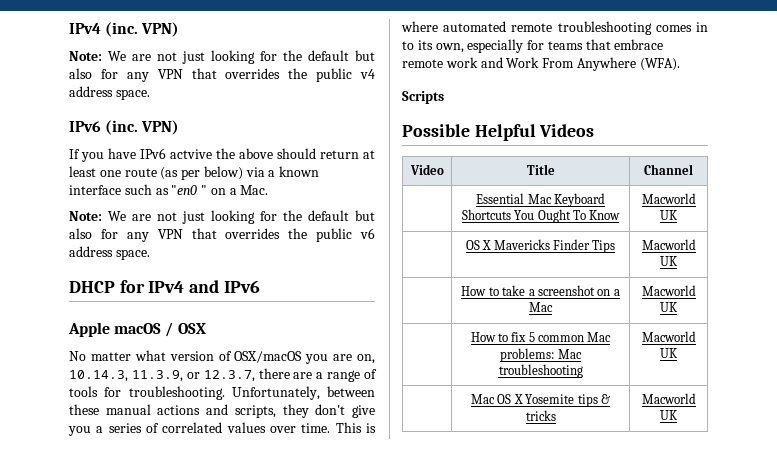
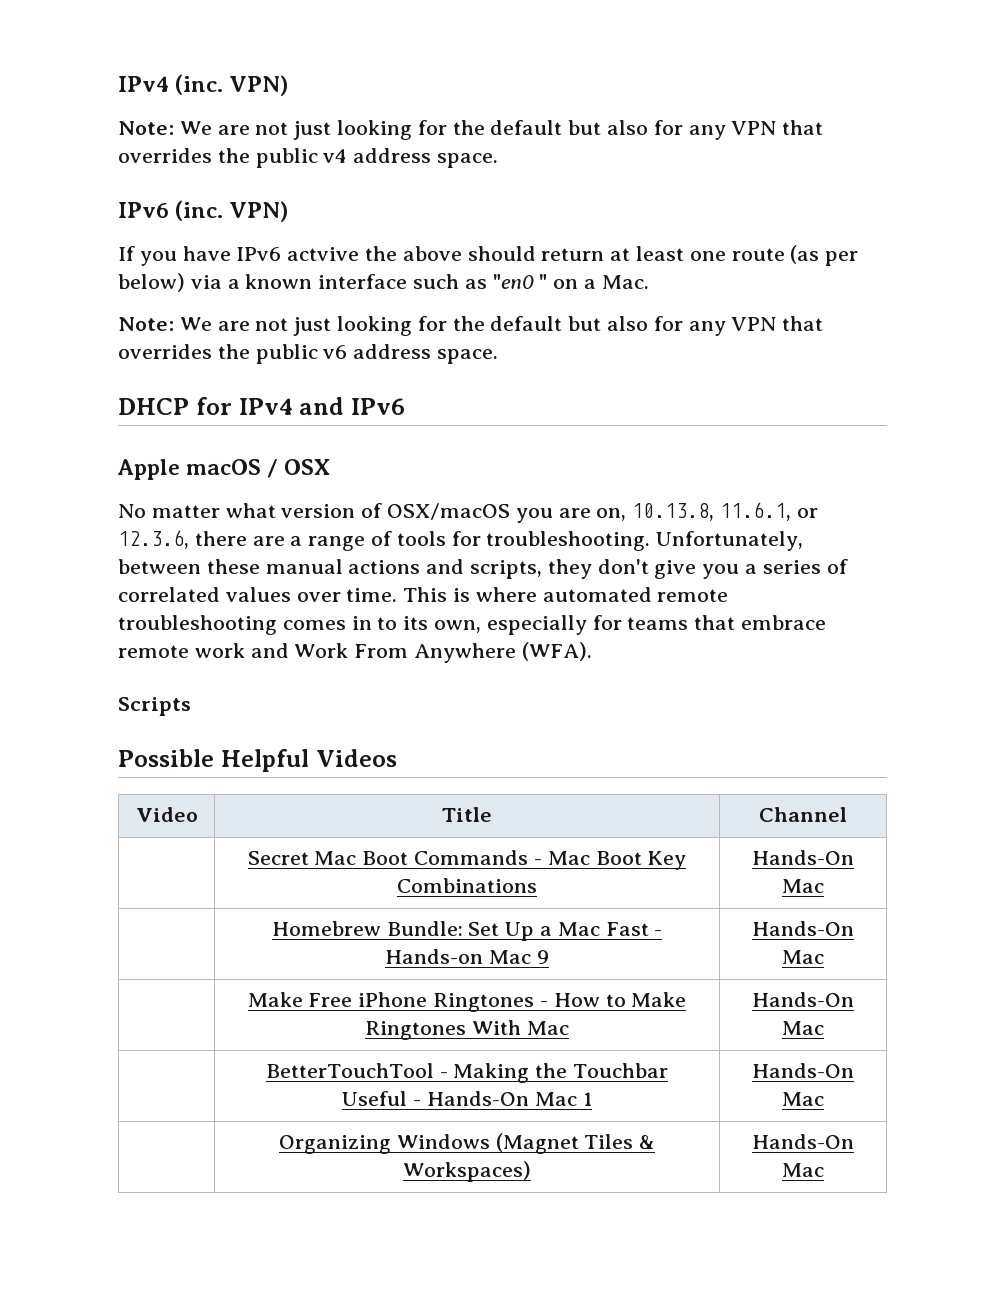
[69,370,255,382] 10.14.3, 11.3.9, or 12.3.7, -> [632,502,818,521] [118,530,189,549] 10.13.8, 11.6.1, or 12.3.6,
[476,193,605,207] [461,209,621,223] [641,193,696,204] [660,210,678,220] [465,239,616,253] [641,239,696,250] [660,256,678,266] [461,285,620,296] [529,302,553,312] [641,285,696,296] [660,302,678,312] [470,332,612,342] [500,348,582,362] [498,364,583,378] [641,331,696,342] [660,348,678,358] [471,394,610,407] [525,410,556,421] [641,393,696,404] [660,410,678,420] Essential Mac Keyboard Shortcuts You Ought To Know | Macworld UK // | OS X Mavericks Finder Tips | Macworld UK // | How to take a screenshot on a Mac | Macworld UK // | How to fix 5 common Mac problems: Mac troubleshooting | Macworld UK // | Mac OS X Yosemite tips & tricks | Macworld UK -> [247,850,687,870] [397,878,537,893] [752,850,854,865] [782,879,824,893] [271,921,663,941] [385,949,549,964] [752,921,854,936] [782,950,824,964] [247,992,687,1012] [365,1020,569,1040] [752,992,854,1007] [782,1021,824,1035] [265,1063,669,1083] [342,1091,592,1106] [752,1063,854,1078] [782,1092,824,1106] [278,1133,656,1154] [403,1161,532,1182] [752,1134,854,1149] [782,1163,824,1177] Secret Mac Boot Commands - Mac Boot Key Combinations | Hands-On Mac // | Homebrew Bundle: Set Up a Mac Fast - Hands-on Mac 9 | Hands-On Mac // | Make Free iPhone Ringtones - How to Make Ringtones With Mac | Hands-On Mac // | BetterTouchTool - Making the Touchbar Useful - Hands-On Mac 1 | Hands-On Mac // | Organizing Windows (Magnet Tiles & Workspaces) | Hands-On Mac

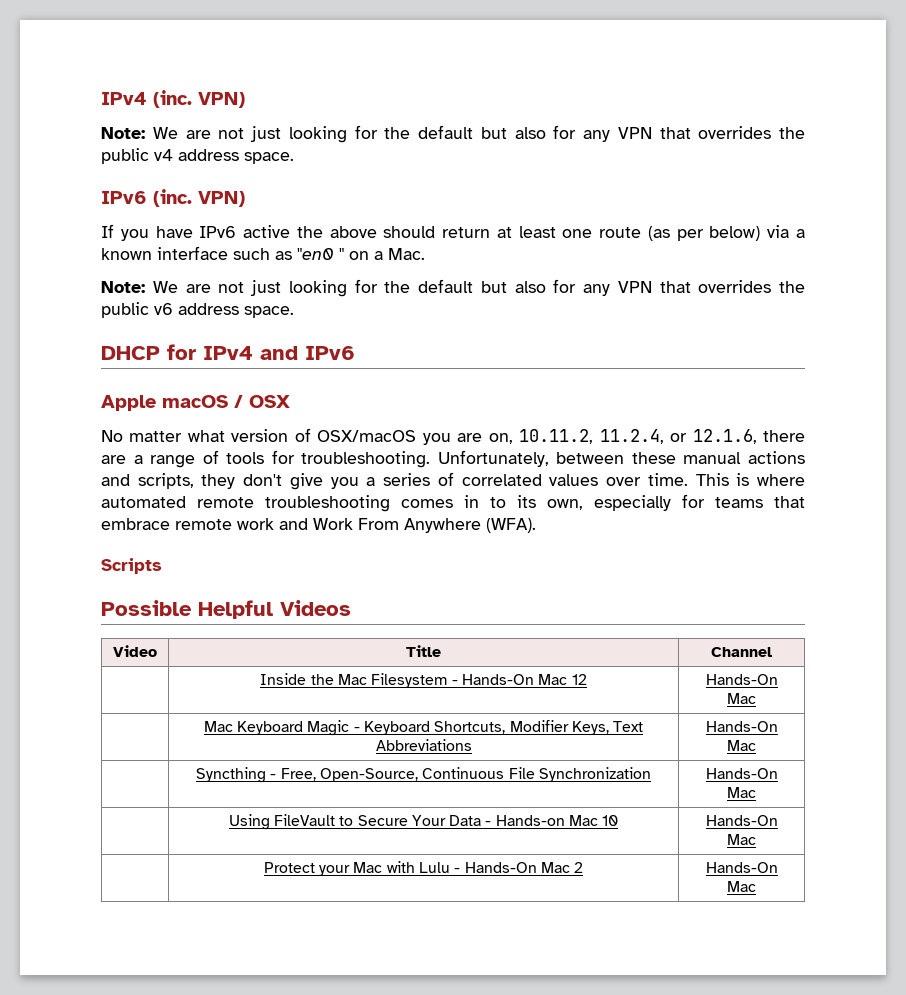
[287,247,360,261] actvive -> [243,225,291,238] active
[632,502,818,521] [118,530,189,549] 10.13.8, 11.6.1, or 12.3.6, -> [519,429,757,444] 10.11.2, 11.2.4, or 12.1.6,
[247,850,687,870] [397,878,537,893] [752,850,854,865] [782,879,824,893] [271,921,663,941] [385,949,549,964] [752,921,854,936] [782,950,824,964] [247,992,687,1012] [365,1020,569,1040] [752,992,854,1007] [782,1021,824,1035] [265,1063,669,1083] [342,1091,592,1106] [752,1063,854,1078] [782,1092,824,1106] [278,1133,656,1154] [403,1161,532,1182] Secret Mac Boot Commands - Mac Boot Key Combinations | Hands-On Mac // | Homebrew Bundle: Set Up a Mac Fast - Hands-on Mac 9 | Hands-On Mac // | Make Free iPhone Ringtones - How to Make Ringtones With Mac | Hands-On Mac // | BetterTouchTool - Making the Touchbar Useful - Hands-On Mac 1 | Hands-On Mac // | Organizing Windows (Magnet Tiles & Workspaces) -> [260,673,587,688] [705,674,778,685] [727,693,756,704] [203,720,644,736] [375,739,472,751] [705,721,778,732] [727,740,756,751] [196,767,651,783] [705,768,778,779] [727,787,756,798] [228,814,619,830] [705,815,778,826] [727,834,756,845] [263,861,584,876] Inside the Mac Filesystem - Hands-On Mac 12 | Hands-On Mac // | Mac Keyboard Magic - Keyboard Shortcuts, Modifier Keys, Text Abbreviations | Hands-On Mac // | Syncthing - Free, Open-Source, Continuous File Synchronization | Hands-On Mac // | Using FileVault to Secure Your Data - Hands-on Mac 10 | Hands-On Mac // | Protect your Mac with Lulu - Hands-On Mac 2

